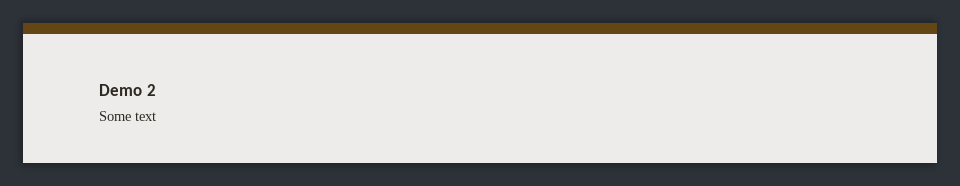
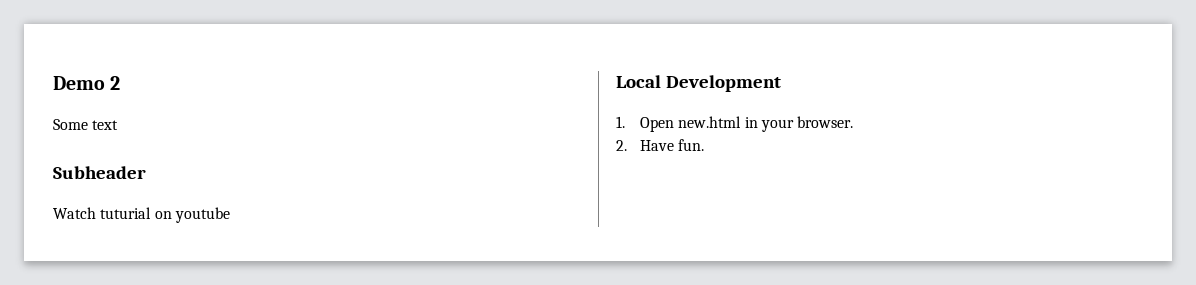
(156, 116) none -> [53,166,146,179] [53,207,230,223] [616,75,781,92] [616,116,854,132] [616,139,705,151] // Subheader // Watch tuturial on youtube // Local Development // 1. Open new.html in your browser. // 2. Have fun.

